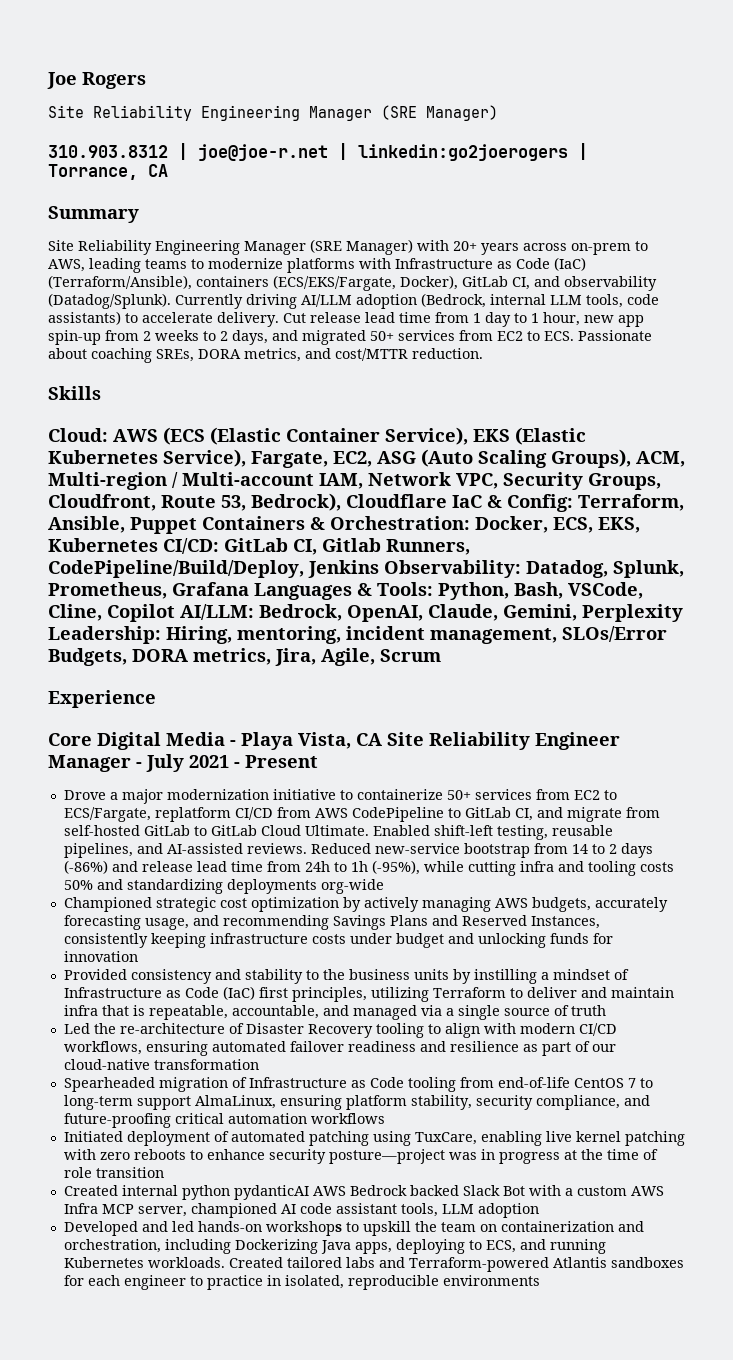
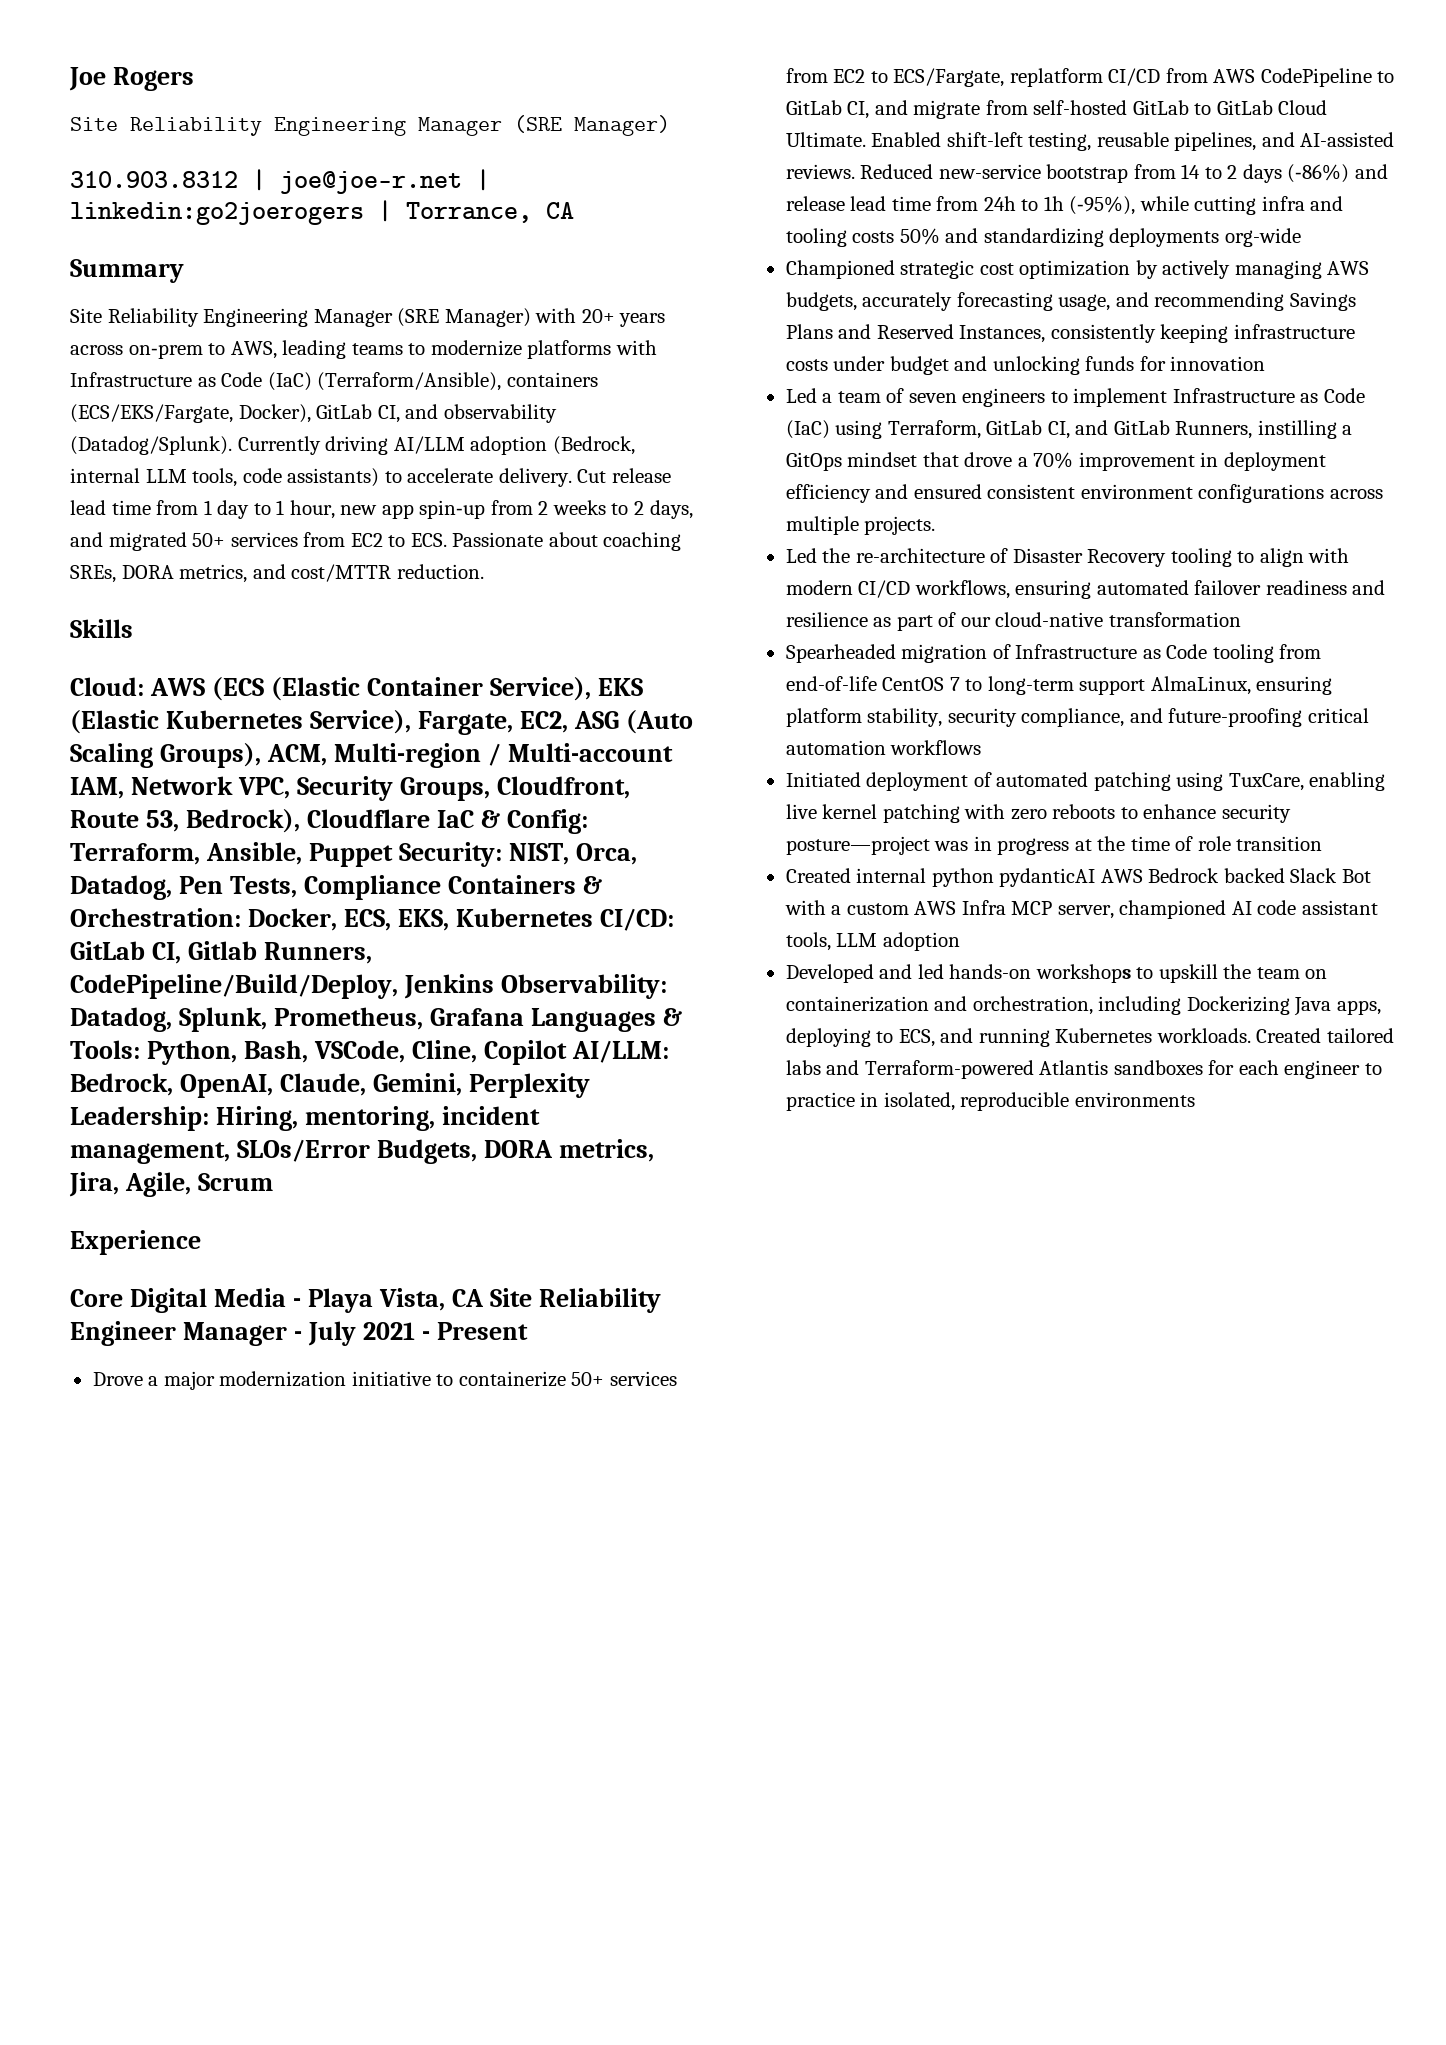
(197, 525) none -> [399,842,638,867] [70,875,442,900] Security: NIST, Orca, Datadog, Pen Tests, Compliance
[63,969,629,984] [63,986,674,1002] [63,1005,606,1020] Provided consistency and stability to the business units by instilling a mindset of Infrastructure as Code (IaC) first principles, utilizing Terraform to deliver and maintain infra that is repeatable, accountable, and managed via a single source of truth -> [785,388,1365,407] [785,420,1353,439] [785,452,1326,471] [785,484,1383,503] [785,516,936,535] Led a team of seven engineers to implement Infrastructure as Code (IaC) using Terraform, GitLab CI, and GitLab Runners, instilling a GitOps mindset that drove a 70% improvement in deployment efficiency and ensured consistent environment configurations across multiple projects.

